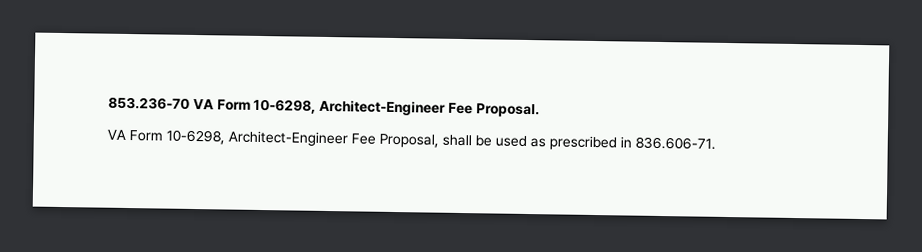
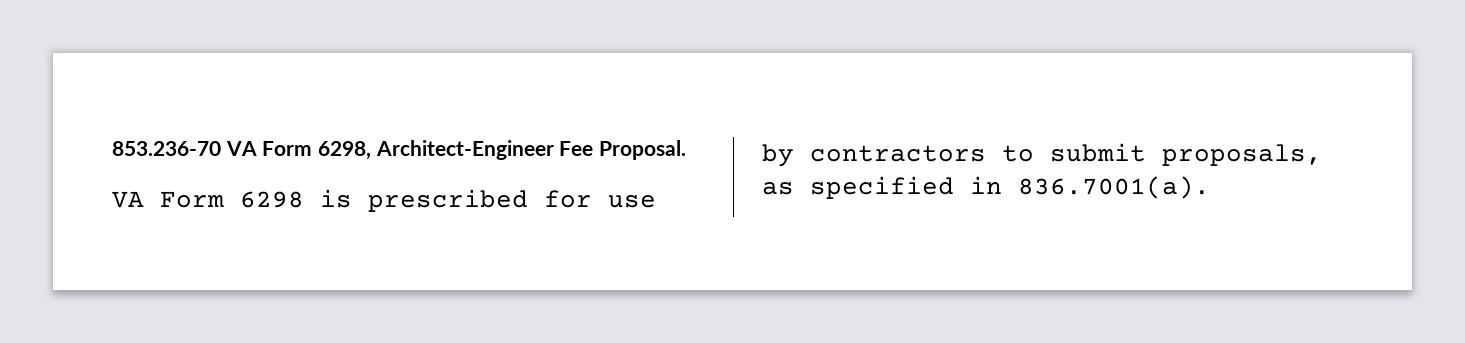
[253,98,317,114] 10-6298, -> [318,141,372,160] 6298,
[166,129,716,151] 10-6298, Architect-Engineer Fee Proposal, shall be used as prescribed in 836.606-71. -> [240,189,656,212] [762,143,1322,167] [762,176,1210,199] 6298 is prescribed for use by contractors to submit proposals, as specified in 836.7001(a).

